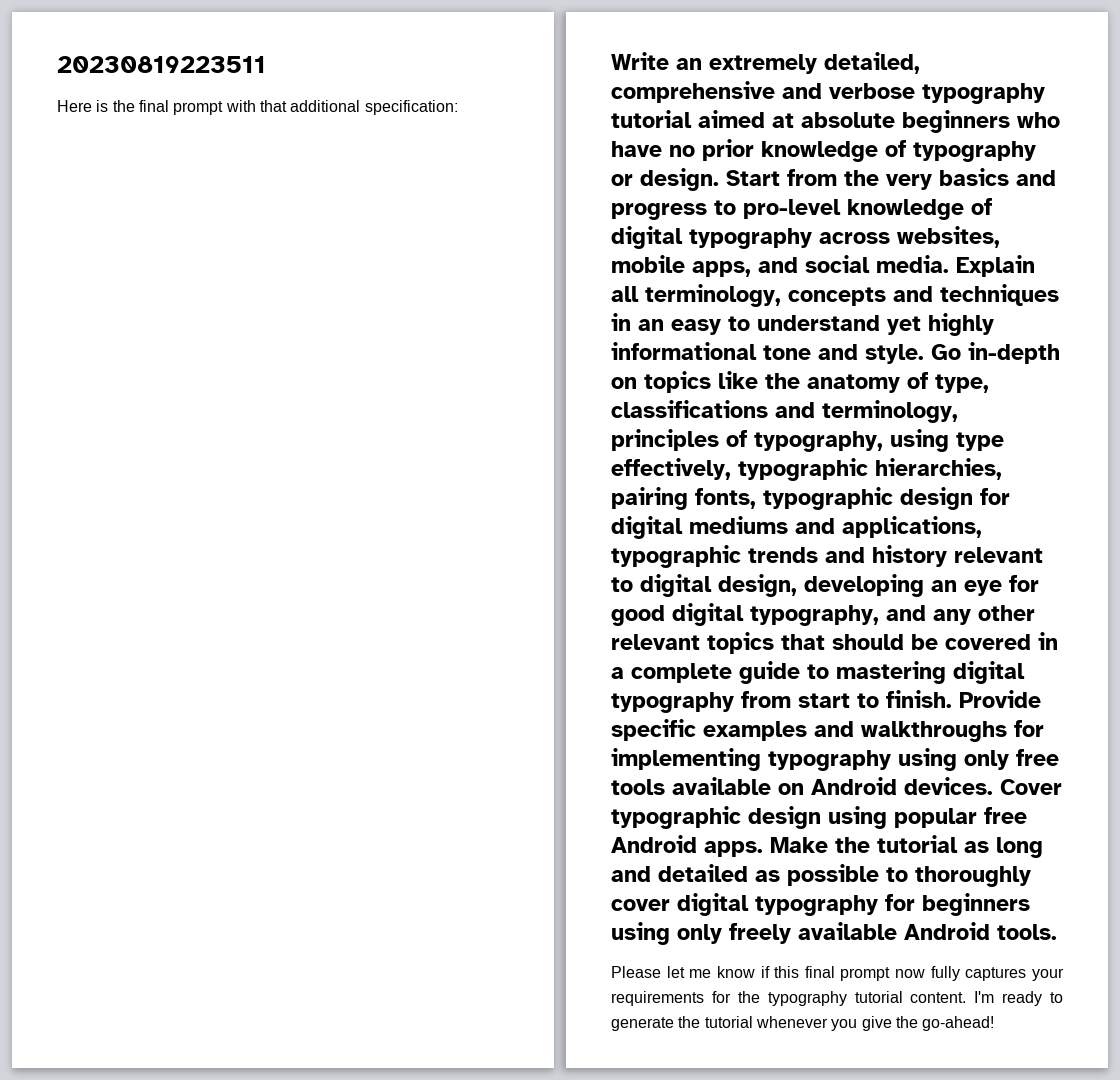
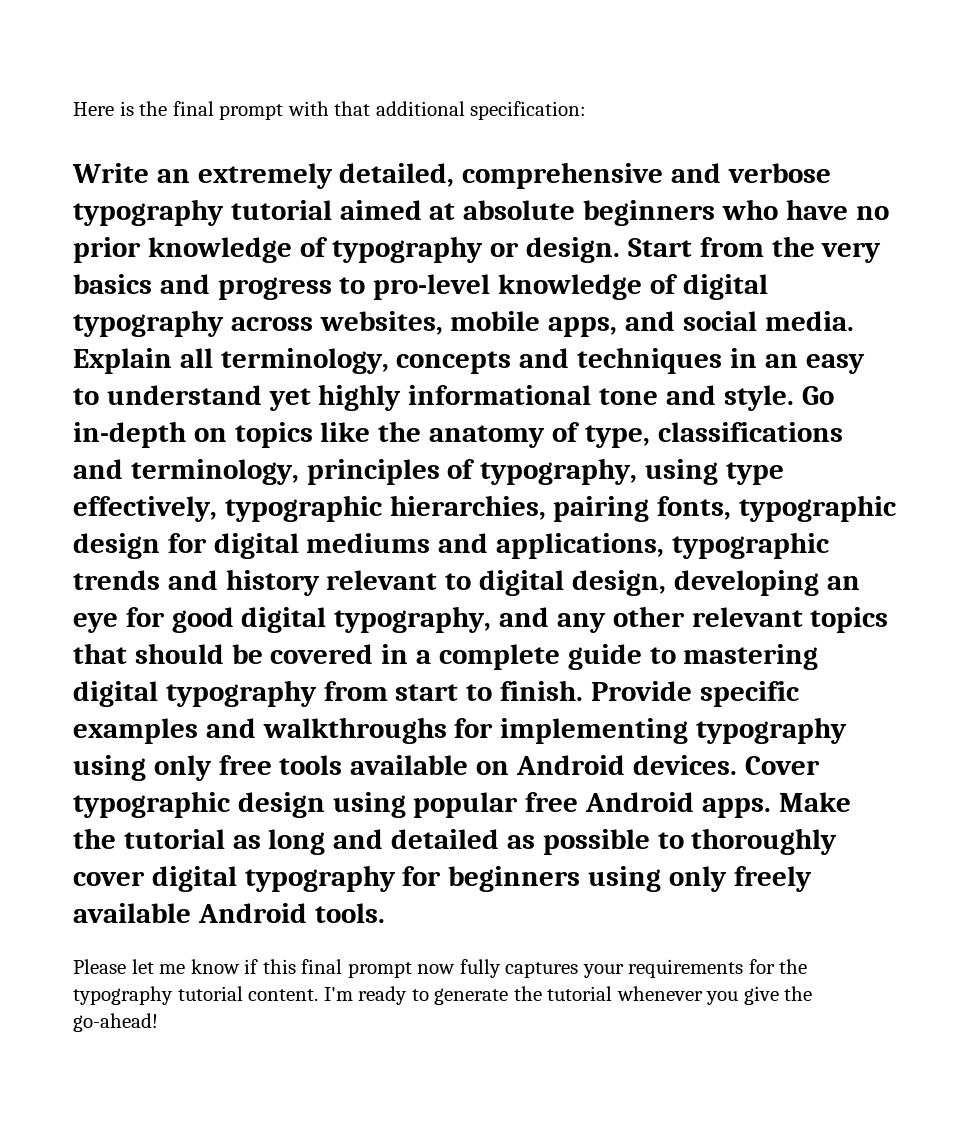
[57,56,266,73] 20230819223511 // -> (73, 109) none

